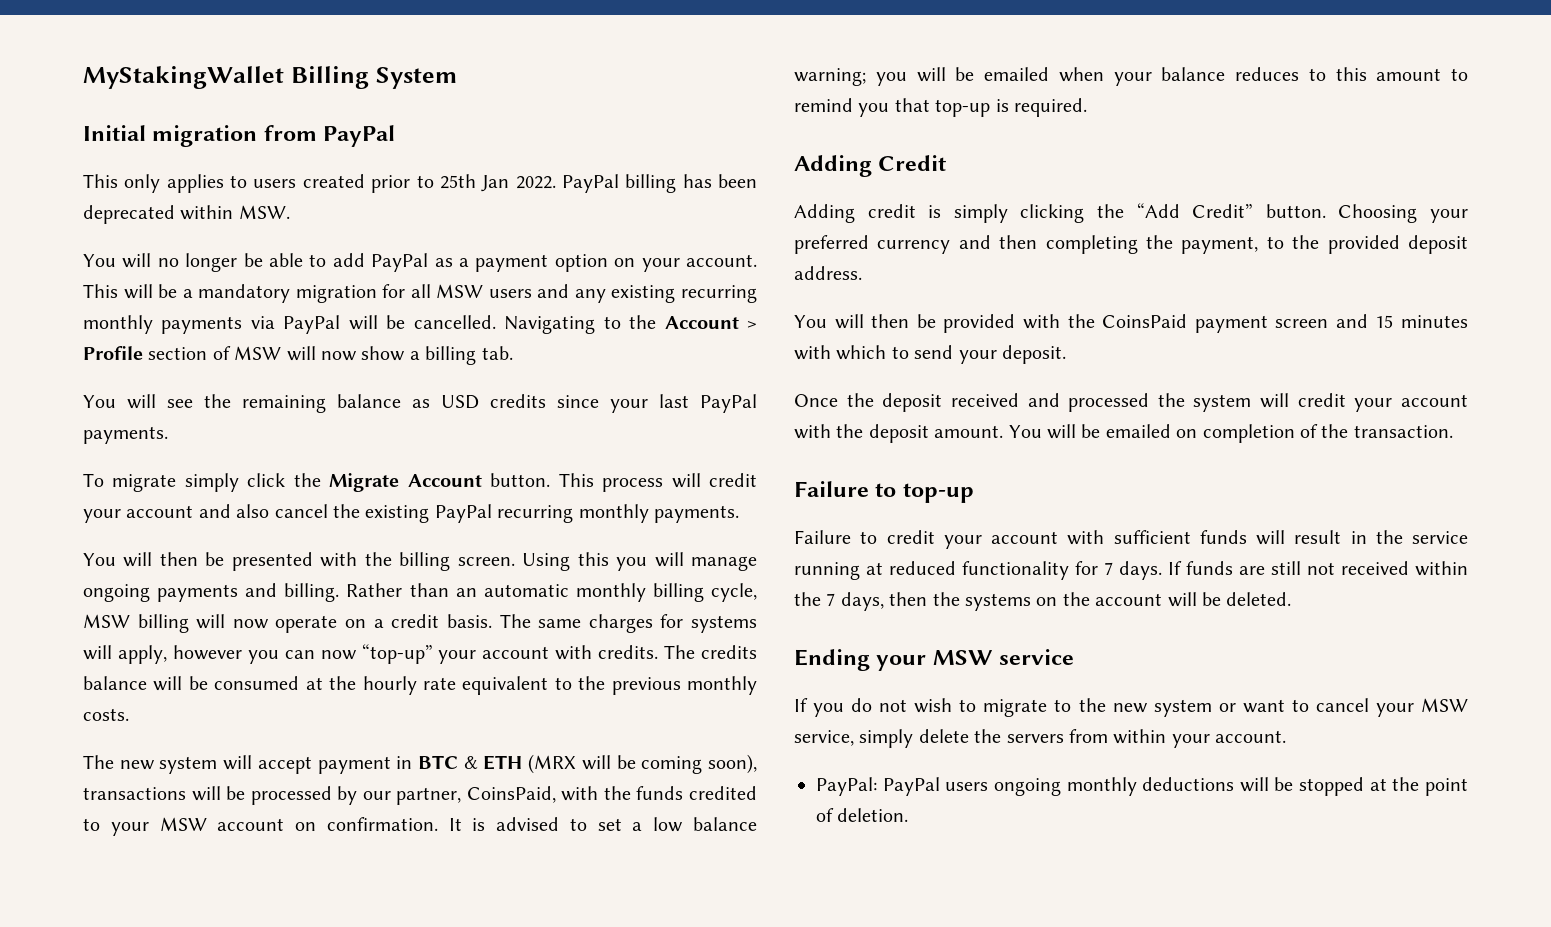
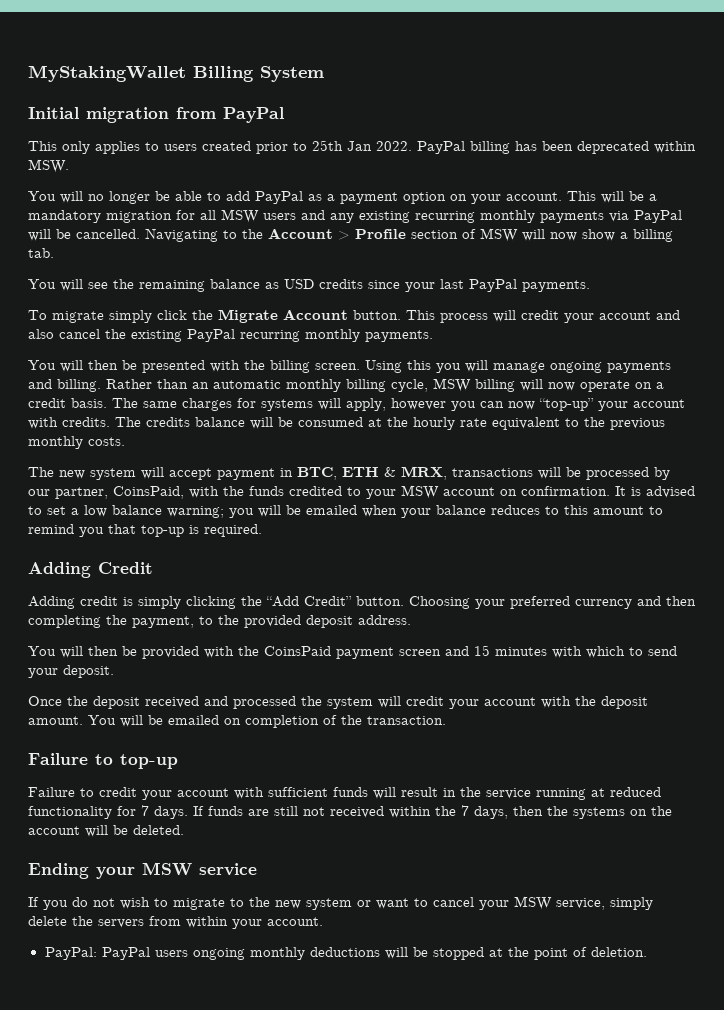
[418,754,757,774] BTC & ETH (MRX will be coming soon), -> [297,466,447,480] BTC, ETH & MRX,

